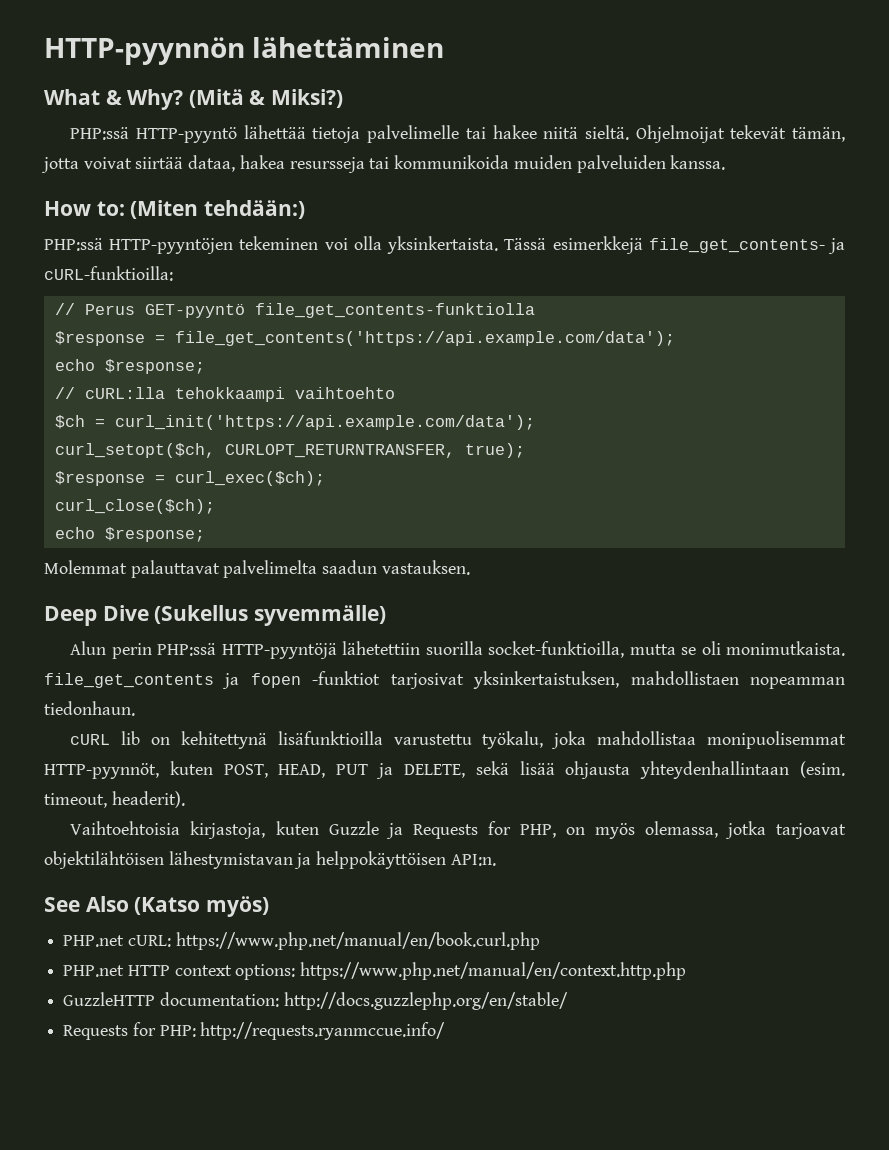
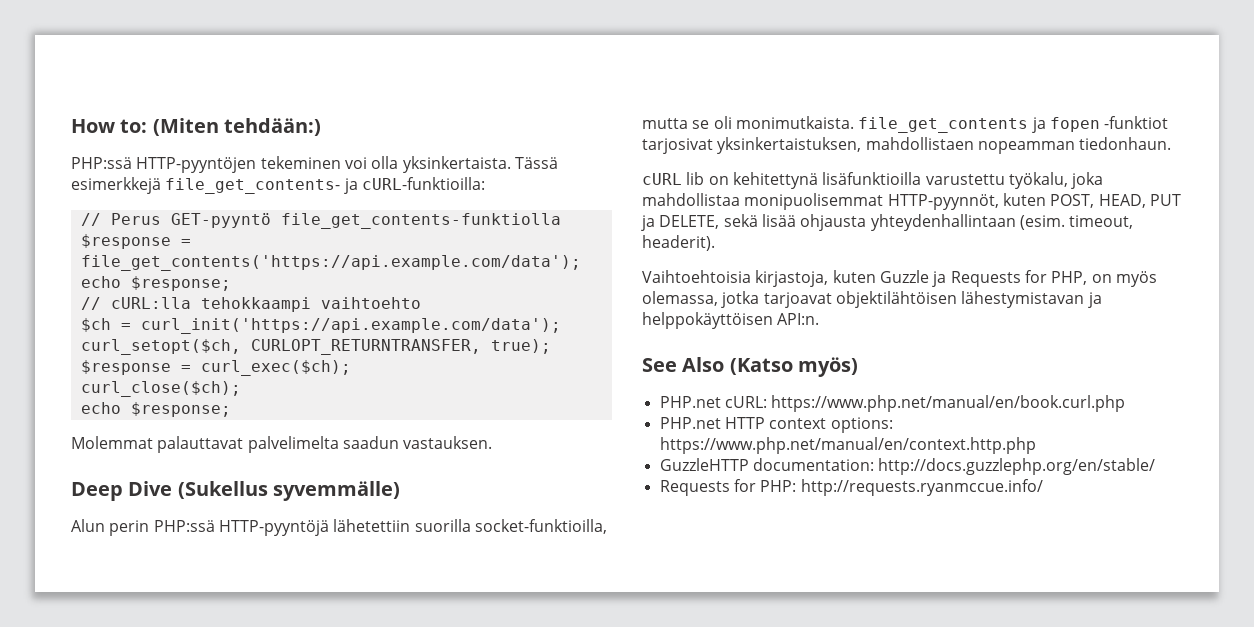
[44,37,445,65] [44,89,343,110] [70,125,845,143] [41,155,726,173] HTTP-pyynnön lähettäminen // What & Why? (Mitä & Miksi?) // PHP:ssä HTTP-pyyntö lähettää tietoja palvelimelle tai hakee niitä sieltä. Ohjelmoijat tekevät tämän, jotta voivat siirtää dataa, hakea resursseja tai kommunikoida muiden palveluiden kanssa. // -> (71, 126) none

